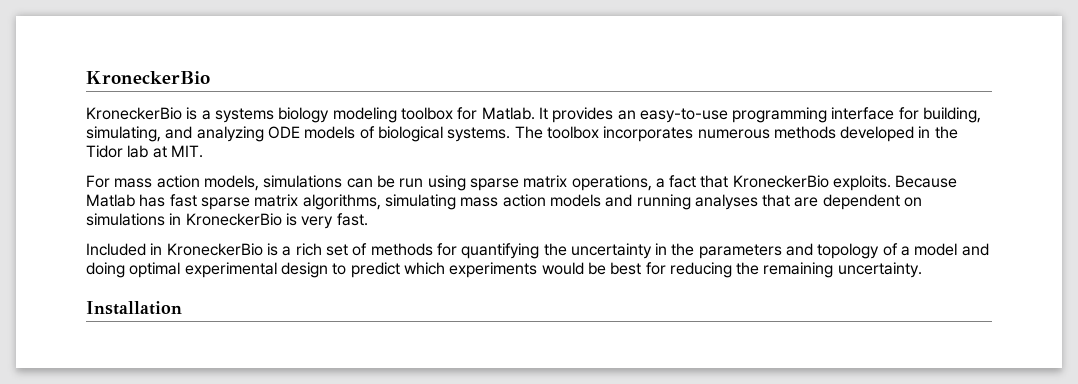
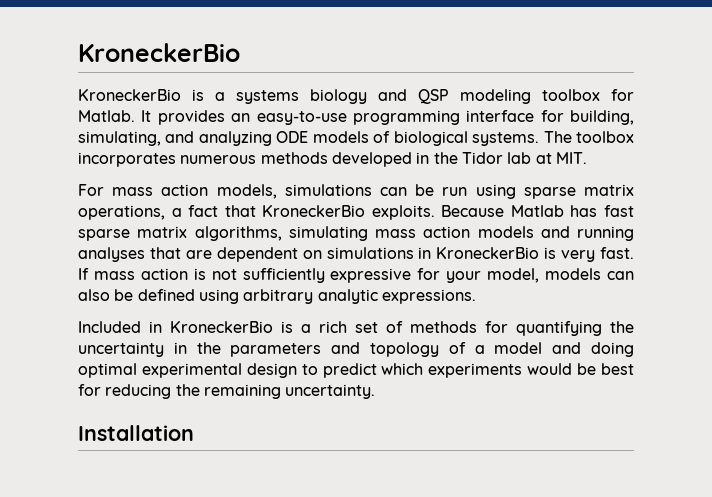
(330, 115) none -> [378,89,449,104] and QSP
(368, 219) none -> [78,268,635,283] [78,289,476,304] If mass action is not sufficiently expressive for your model, models can also be defined using arbitrary analytic expressions.

